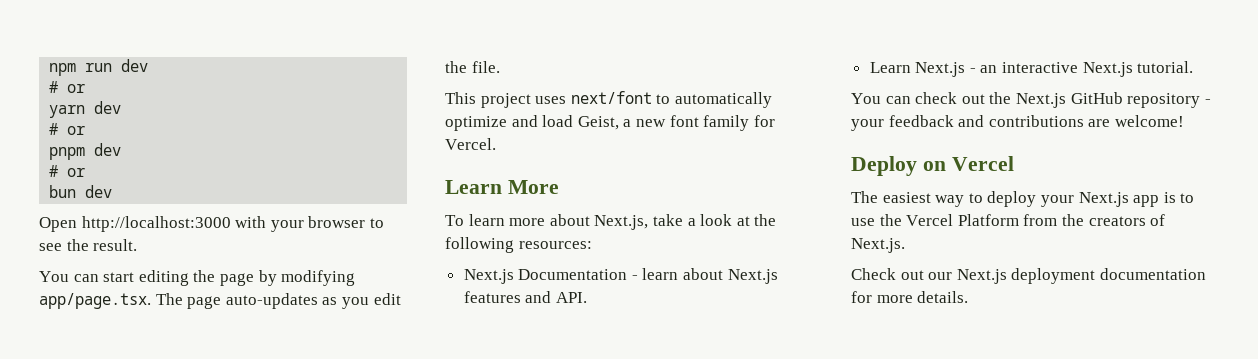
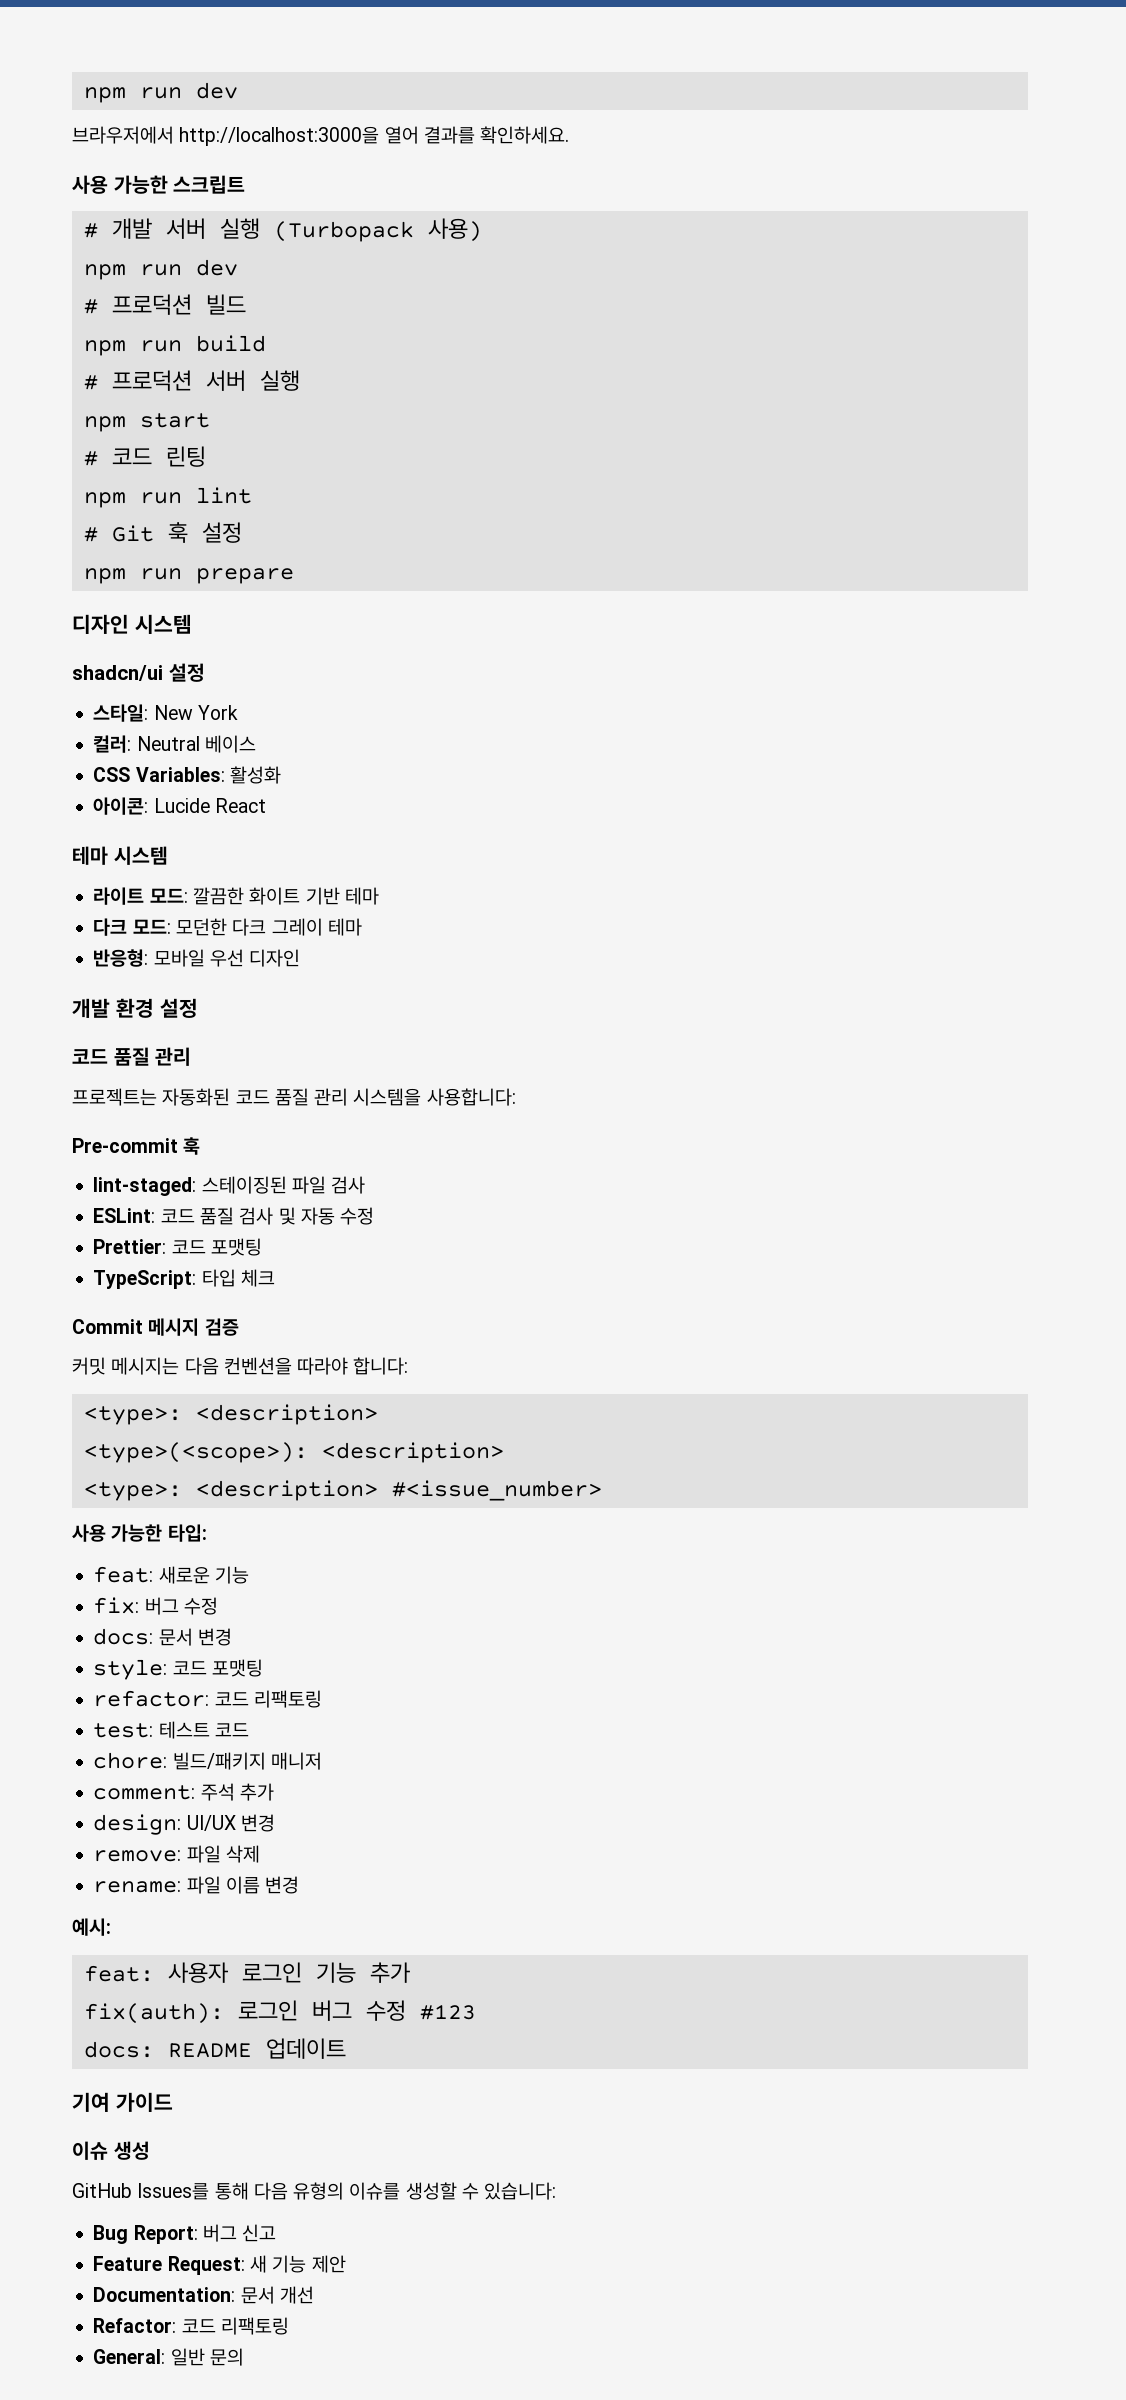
[49,59,149,76] [49,81,86,93] [49,101,122,118] [49,123,86,135] [49,143,122,160] [49,165,86,177] [49,185,113,198] [39,216,384,232] [39,239,138,251] [39,270,356,286] [39,293,401,309] [445,61,500,73] [445,91,772,108] [445,115,775,131] [445,138,496,150] [445,180,559,194] [445,214,777,230] [445,237,592,253] [463,268,778,284] [463,291,587,303] [869,61,1194,77] [851,92,1211,108] [851,115,1184,131] [851,156,1014,176] [851,191,1195,207] [851,214,1166,226] [851,238,905,253] [851,268,1206,284] [851,291,969,303] npm run dev // # or // yarn dev // # or // pnpm dev // # or // bun dev // Open http://localhost:3000 with your browser to see the result. // You can start editing the page by modifying app/page.tsx. The page auto-updates as you edit the file. // This project uses next/font to automatically optimize and load Geist, a new font family for Vercel. // Learn More // To learn more about Next.js, take a look at the following resources: // Next.js Documentation - learn about Next.js features and API. // Learn Next.js - an interactive Next.js tutorial. // You can check out the Next.js GitHub repository - your feedback and contributions are welcome! // Deploy on Vercel // The easiest way to deploy your Next.js app is to use the Vercel Platform from the creators of Next.js. // Check out our Next.js deployment documentation for more details. -> [83,82,238,103] [72,126,570,146] [72,175,246,194] [83,218,482,242] [83,259,238,280] [83,294,246,315] [83,335,266,356] [83,370,300,391] [83,413,210,432] [83,446,206,467] [83,487,252,508] [83,522,242,543] [83,568,294,584] [72,614,192,634] [72,663,205,682] [93,704,238,722] [93,735,256,753] [93,766,281,784] [93,797,266,815] [72,846,168,865] [93,887,379,905] [93,918,362,936] [93,949,301,967] [72,998,198,1018] [72,1047,192,1066] [72,1088,516,1106] [72,1137,201,1155] [93,1176,366,1196] [93,1207,375,1225] [93,1238,262,1256] [93,1269,275,1289] [72,1318,239,1336] [72,1357,409,1375] [83,1404,378,1425] [83,1442,504,1463] [83,1480,602,1501] [72,1524,207,1542] [93,1566,249,1584] [93,1597,218,1615] [93,1628,232,1646] [93,1659,263,1680] [93,1690,322,1708] [93,1721,249,1739] [93,1752,322,1770] [93,1783,274,1801] [93,1814,275,1835] [93,1845,260,1863] [93,1876,300,1894] [72,1918,111,1936] [83,1962,410,1983] [83,2000,476,2024] [83,2038,346,2059] [72,2092,173,2112] [72,2141,150,2160] [72,2182,557,2200] [93,2224,277,2244] [93,2255,346,2275] [93,2286,314,2304] [93,2317,289,2335] [93,2348,244,2366] npm run dev // 브라우저에서 http://localhost:3000을 열어 결과를 확인하세요. // 사용 가능한 스크립트 // # 개발 서버 실행 (Turbopack 사용) // npm run dev // # 프로덕션 빌드 // npm run build // # 프로덕션 서버 실행 // npm start // # 코드 린팅 // npm run lint // # Git 훅 설정 // npm run prepare // 디자인 시스템 // shadcn/ui 설정 // 스타일: New York // 컬러: Neutral 베이스 // CSS Variables: 활성화 // 아이콘: Lucide React // 테마 시스템 // 라이트 모드: 깔끔한 화이트 기반 테마 // 다크 모드: 모던한 다크 그레이 테마 // 반응형: 모바일 우선 디자인 // 개발 환경 설정 // 코드 품질 관리 // 프로젝트는 자동화된 코드 품질 관리 시스템을 사용합니다: // Pre-commit 훅 // lint-staged: 스테이징된 파일 검사 // ESLint: 코드 품질 검사 및 자동 수정 // Prettier: 코드 포맷팅 // TypeScript: 타입 체크 // Commit 메시지 검증 // 커밋 메시지는 다음 컨벤션을 따라야 합니다: // <type>: <description> // <type>(<scope>): <description> // <type>: <description> #<issue_number> // 사용 가능한 타입: // feat: 새로운 기능 // fix: 버그 수정 // docs: 문서 변경 // style: 코드 포맷팅 // refactor: 코드 리팩토링 // test: 테스트 코드 // chore: 빌드/패키지 매니저 // comment: 주석 추가 // design: UI/UX 변경 // remove: 파일 삭제 // rename: 파일 이름 변경 // 예시: // feat: 사용자 로그인 기능 추가 // fix(auth): 로그인 버그 수정 #123 // docs: README 업데이트 // 기여 가이드 // 이슈 생성 // GitHub Issues를 통해 다음 유형의 이슈를 생성할 수 있습니다: // Bug Report: 버그 신고 // Feature Request: 새 기능 제안 // Documentation: 문서 개선 // Refactor: 코드 리팩토링 // General: 일반 문의

